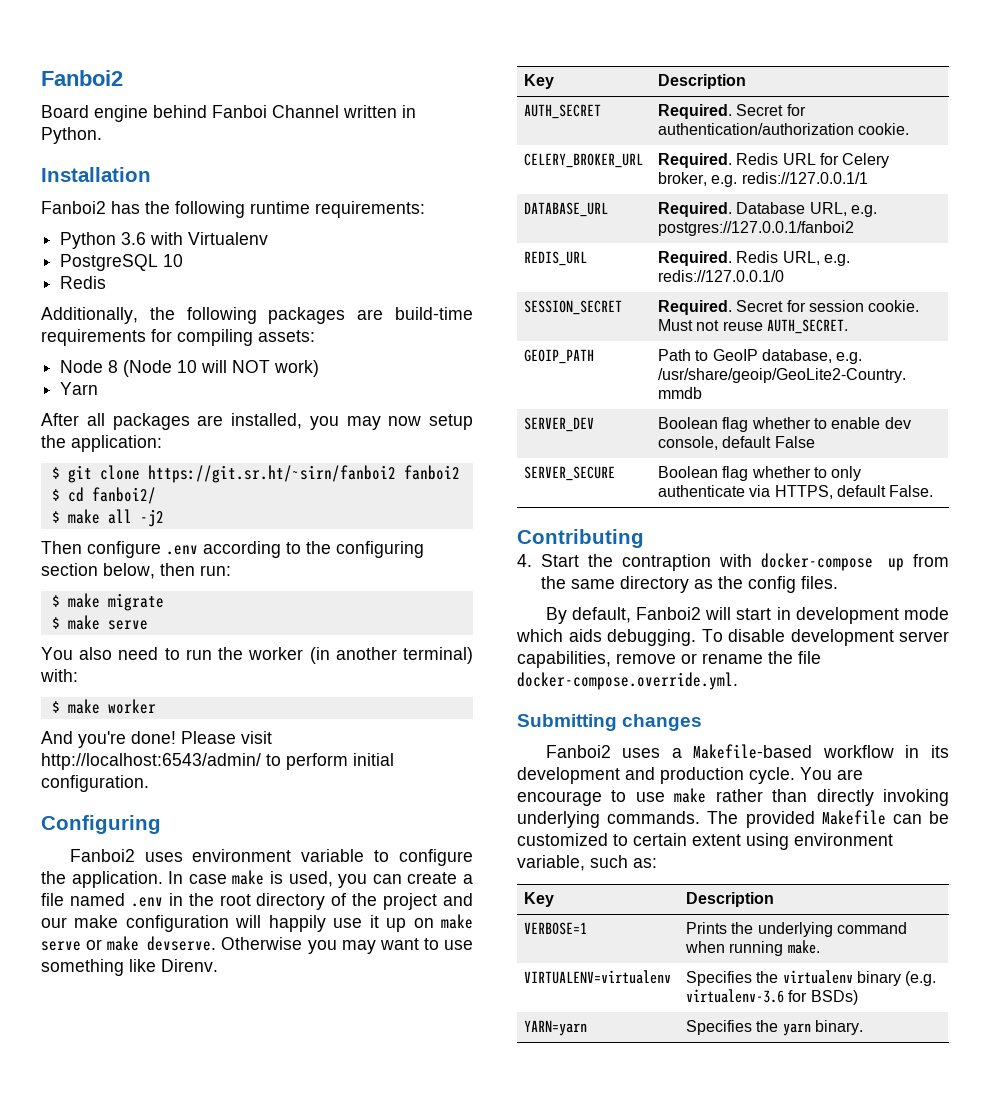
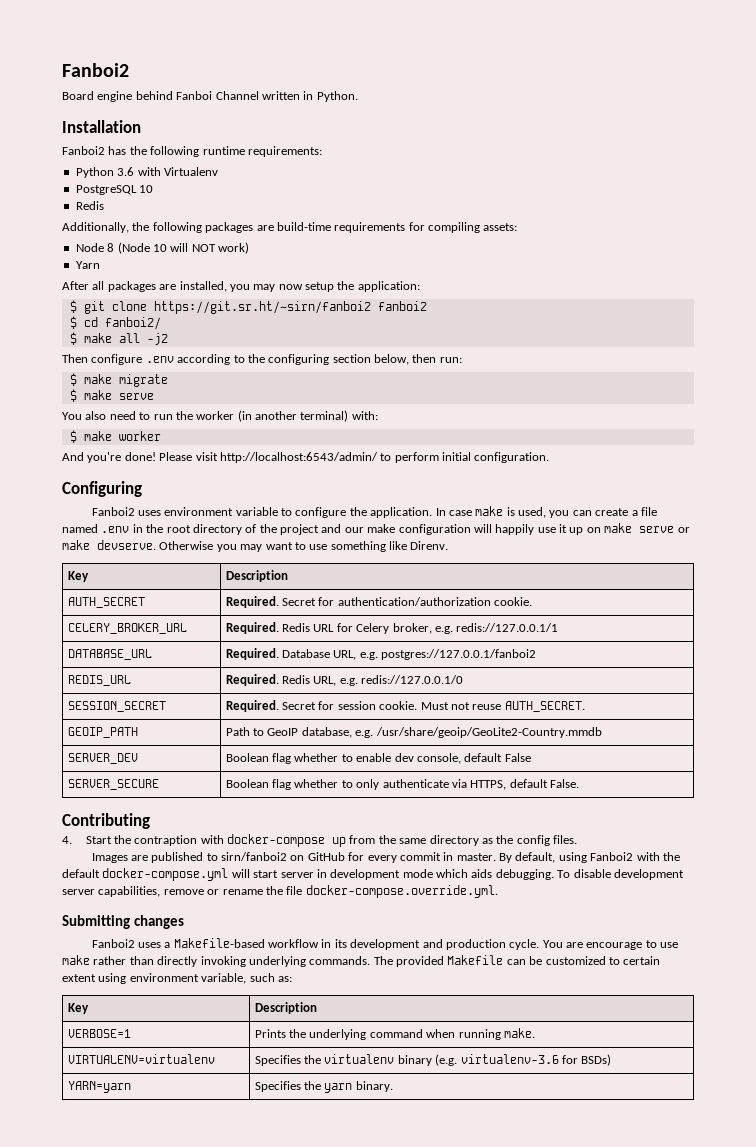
[545,607,702,624] By default, Fanboi2 -> [91,852,680,863] [62,868,229,881] Images are published to sirn/fanboi2 on GitHub for every commit in master. By default, using Fanboi2 with the default docker-compose.yml
(772, 614) none -> [280,872,314,878] server

